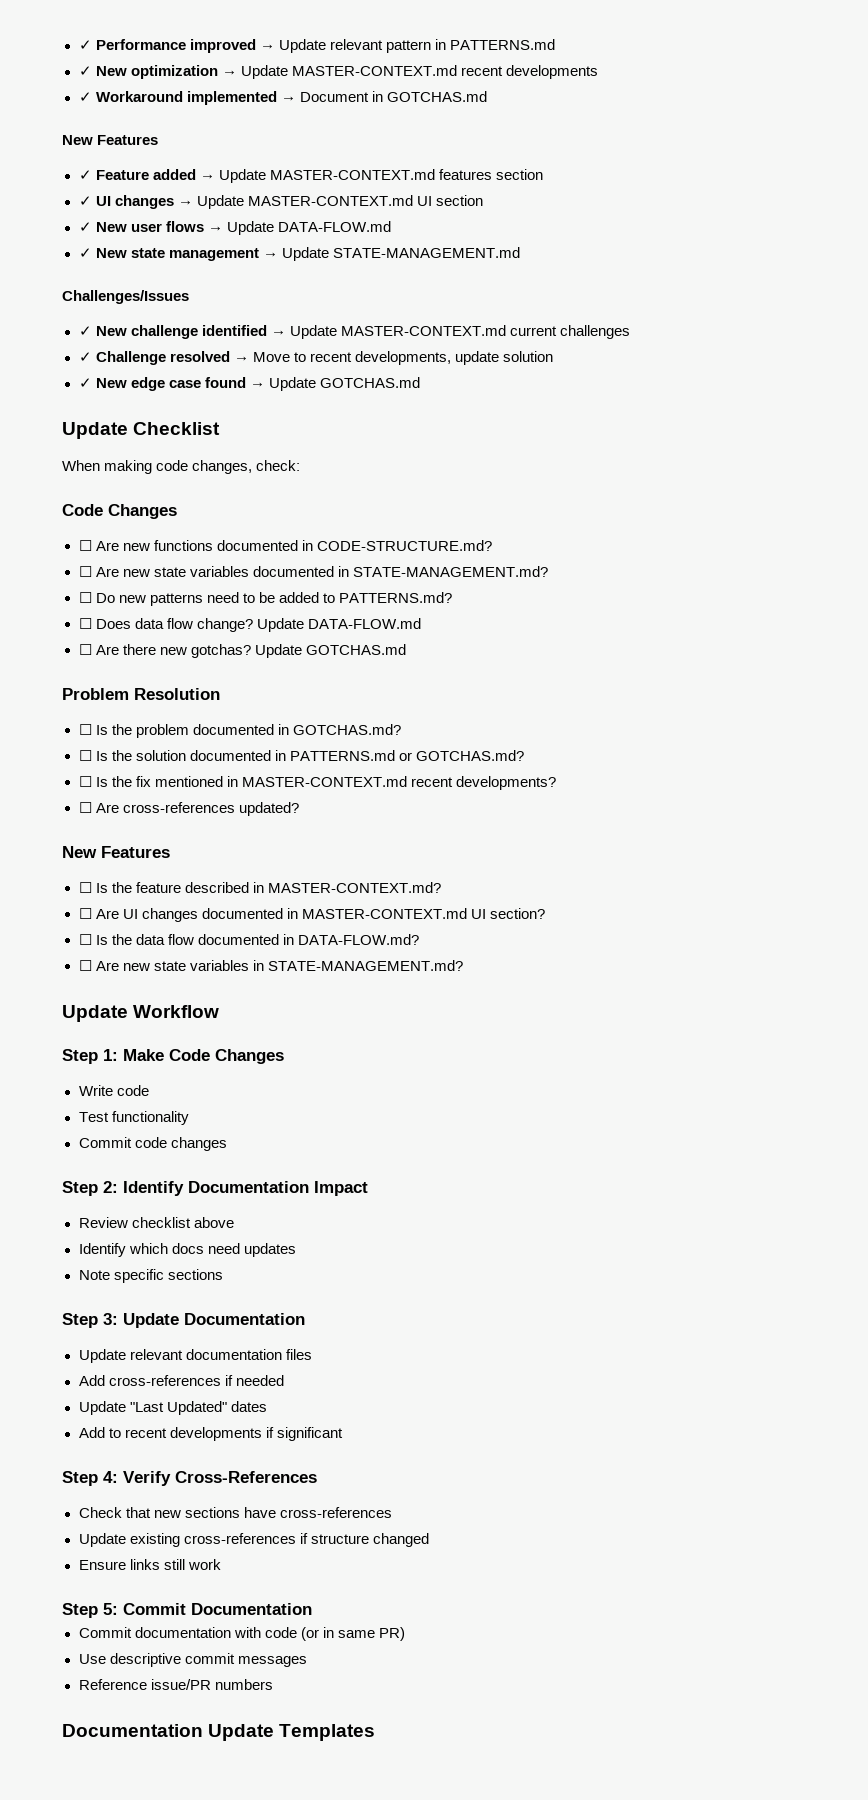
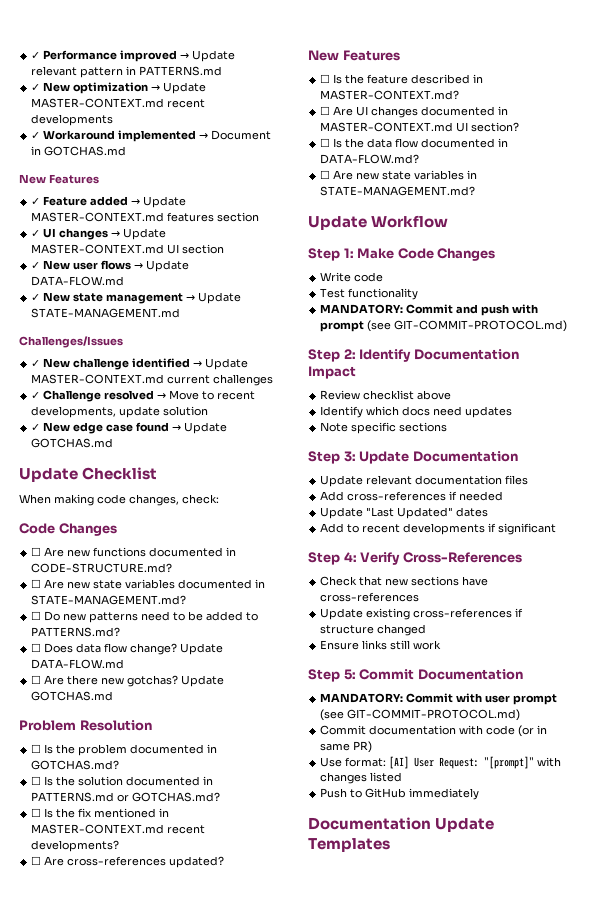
[78,1137,227,1151] Commit code changes -> [320,304,539,316] [320,320,568,332] MANDATORY: Commit and push with prompt (see GIT-COMMIT-PROTOCOL.md)
(312, 1609) none -> [320,693,558,705] [320,709,521,721] // MANDATORY: Commit with user prompt (see GIT-COMMIT-PROTOCOL.md)
[109,1653,307,1667] [78,1679,273,1690] descriptive commit messages // Reference issue/PR numbers -> [345,756,562,769] [320,772,403,784] [320,788,480,800] format: [AI] User Request: "[prompt]" with changes listed // Push to GitHub immediately

